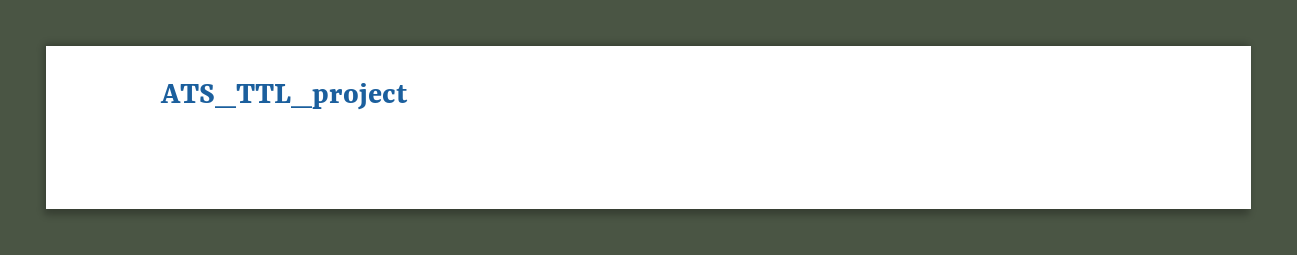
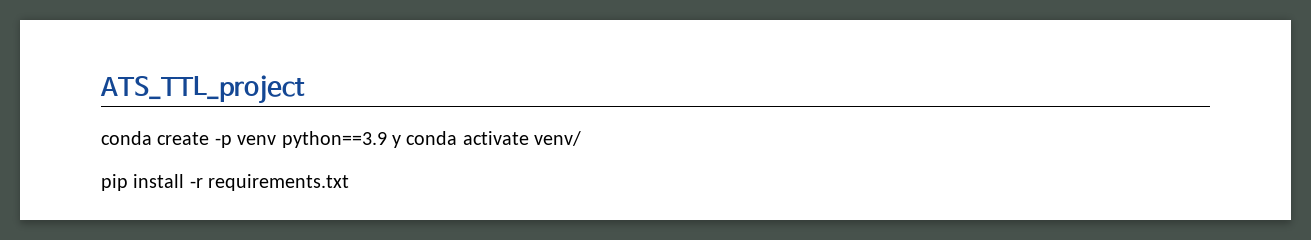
(408, 96) none -> [101,131,582,148] [101,174,350,191] // conda create -p venv python==3.9 y conda activate venv/ // pip install -r requirements.txt

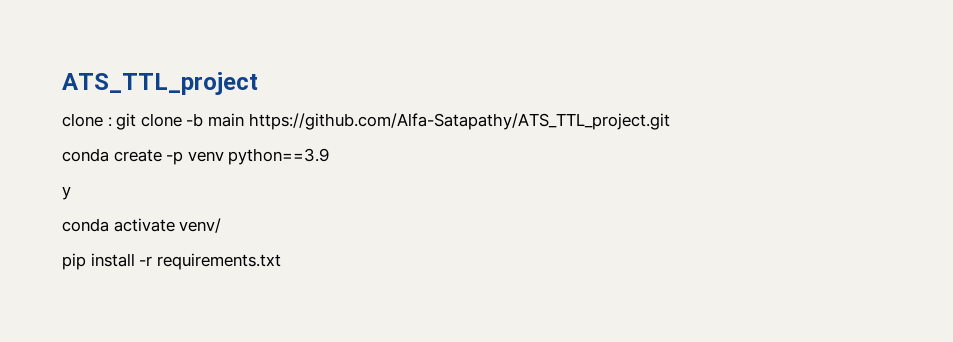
(305, 89) none -> [62,113,670,130] // clone : git clone -b main https://github.com/Alfa-Satapathy/ATS_TTL_project.git
(387, 139) none -> (330, 156) //
(401, 141) none -> (71, 193) //

